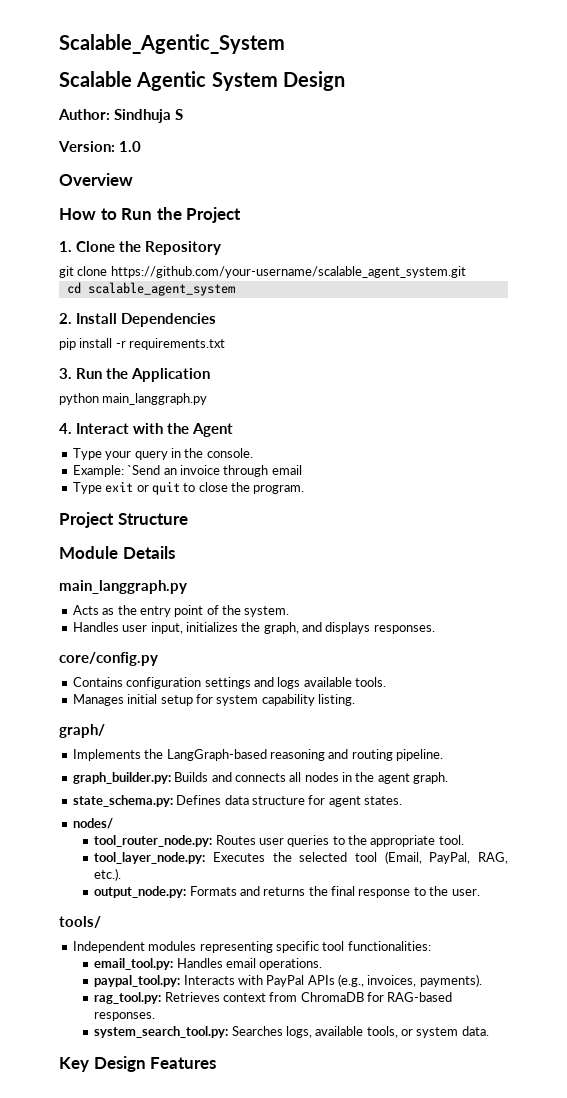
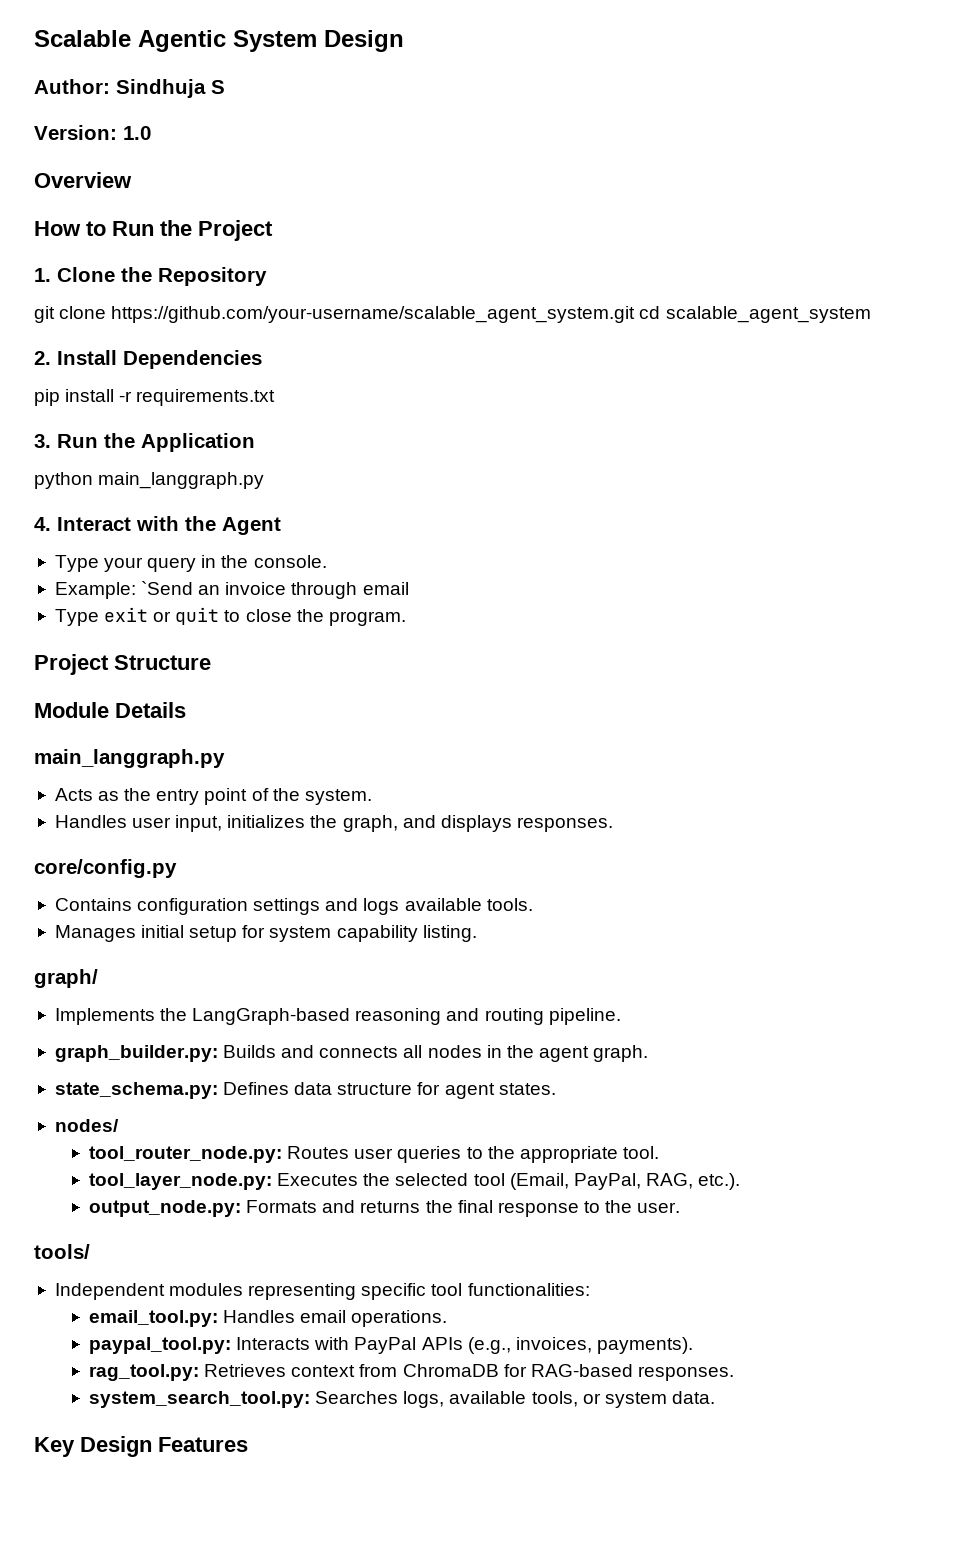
[59,34,285,54] Scalable_Agentic_System // -> (34, 38) none
(466, 272) // -> (636, 314) none

